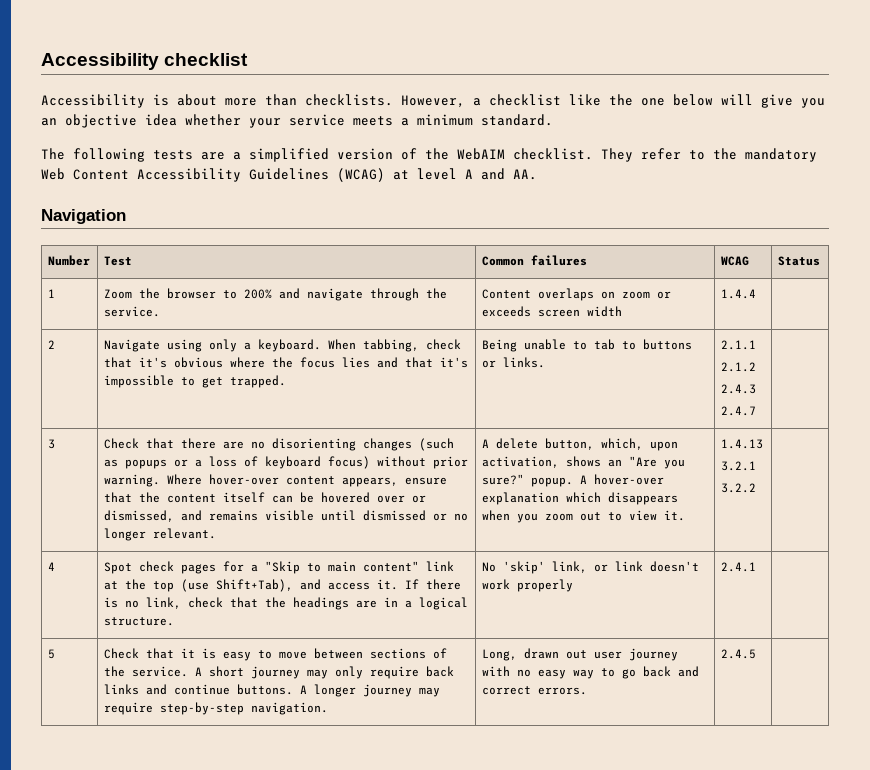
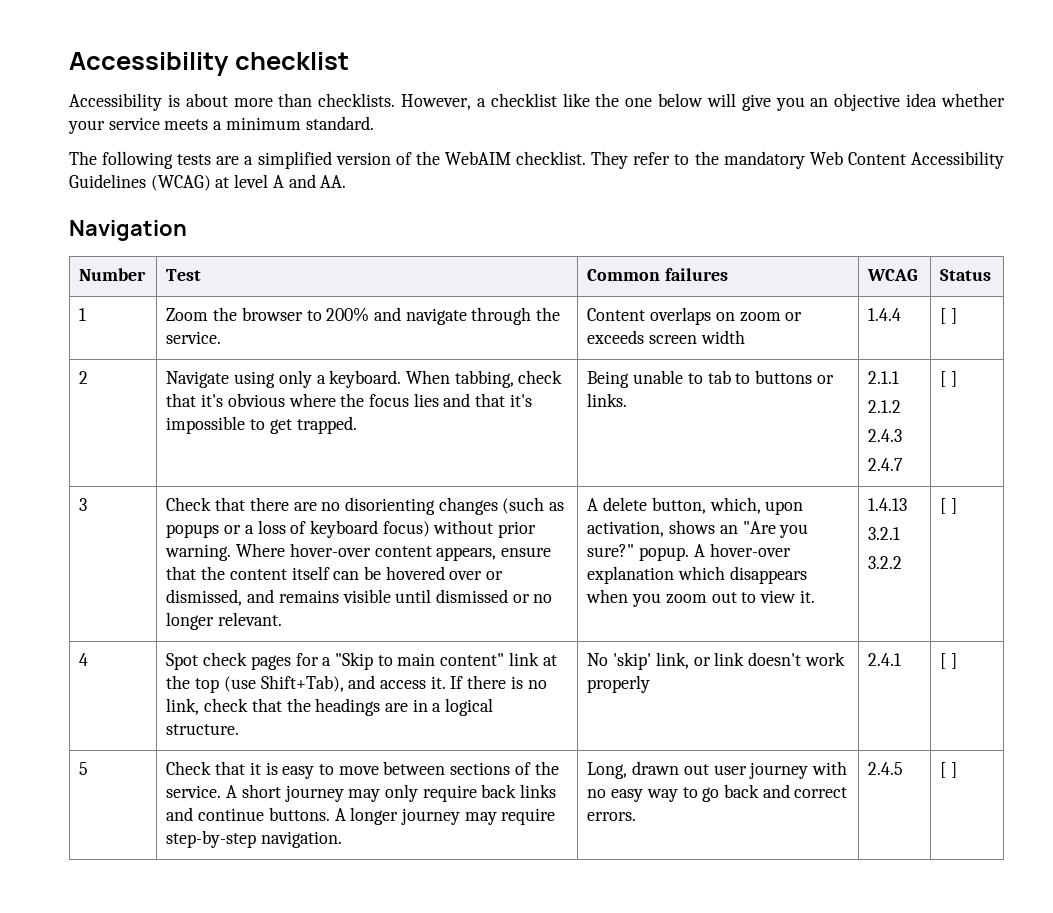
(756, 294) none -> [940,308,958,324] [ ]
(756, 411) none -> [940,371,958,387] [ ]
(756, 488) none -> [940,498,958,514] [ ]
(756, 567) none -> [940,653,958,669] [ ]
(756, 654) none -> [940,762,958,778] [ ]

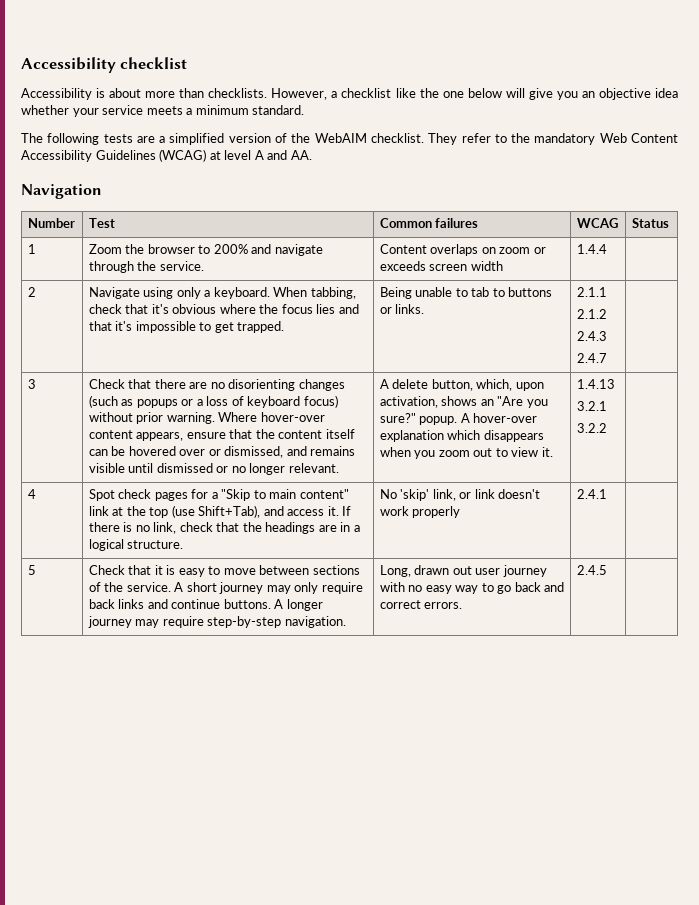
[940,308,958,324] [ ] -> (607, 249) none
[940,371,958,387] [ ] -> (607, 358) none
[940,498,958,514] [ ] -> (607, 428) none
[940,653,958,669] [ ] -> (607, 494) none
[940,762,958,778] [ ] -> (607, 570) none

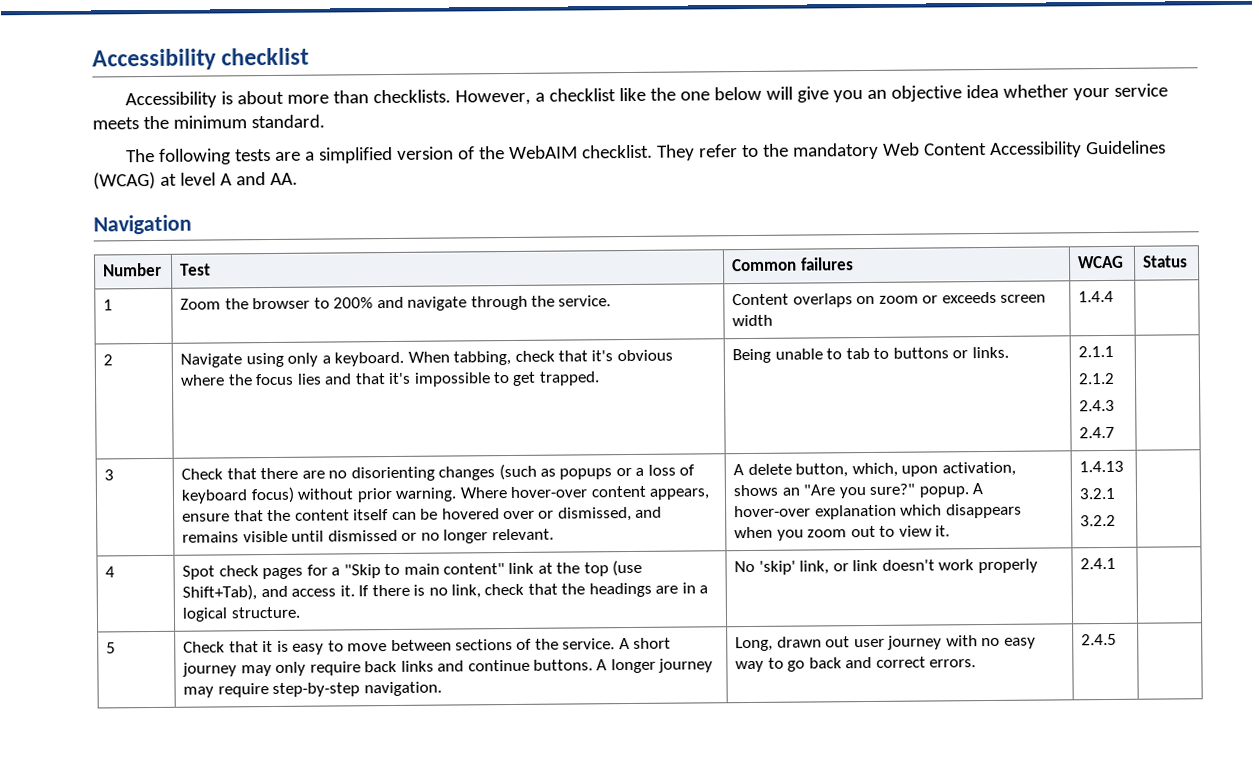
[186,108,193,115] a -> [142,115,169,130] the

